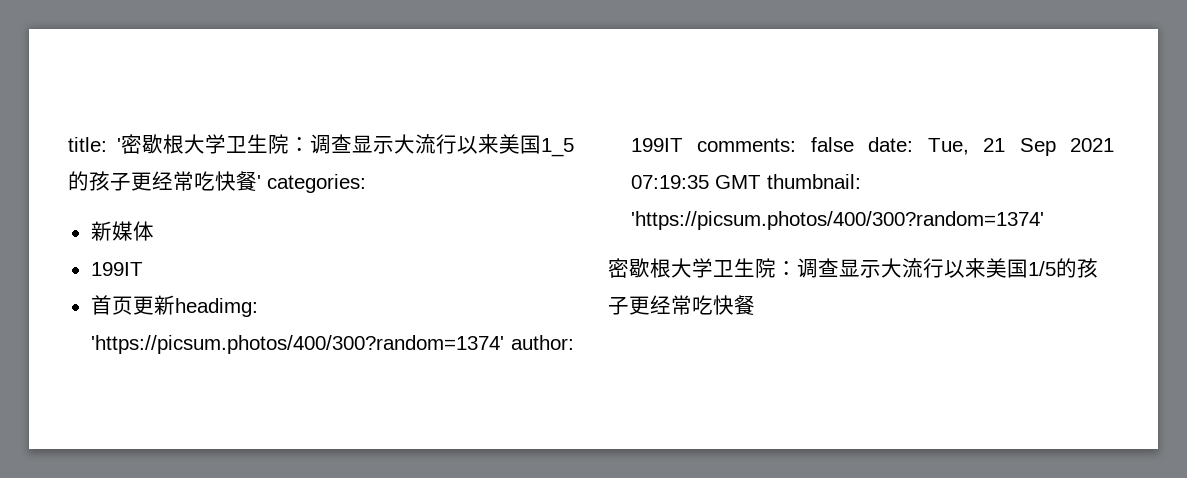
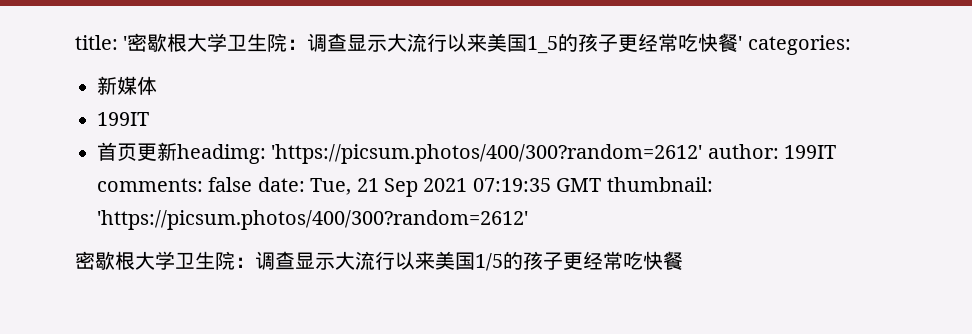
[90,335,504,354] 'https://picsum.photos/400/300?random=1374' -> [271,144,703,164] 'https://picsum.photos/400/300?random=2612'
[630,211,1044,230] 'https://picsum.photos/400/300?random=1374' -> [97,210,528,230] 'https://picsum.photos/400/300?random=2612'

